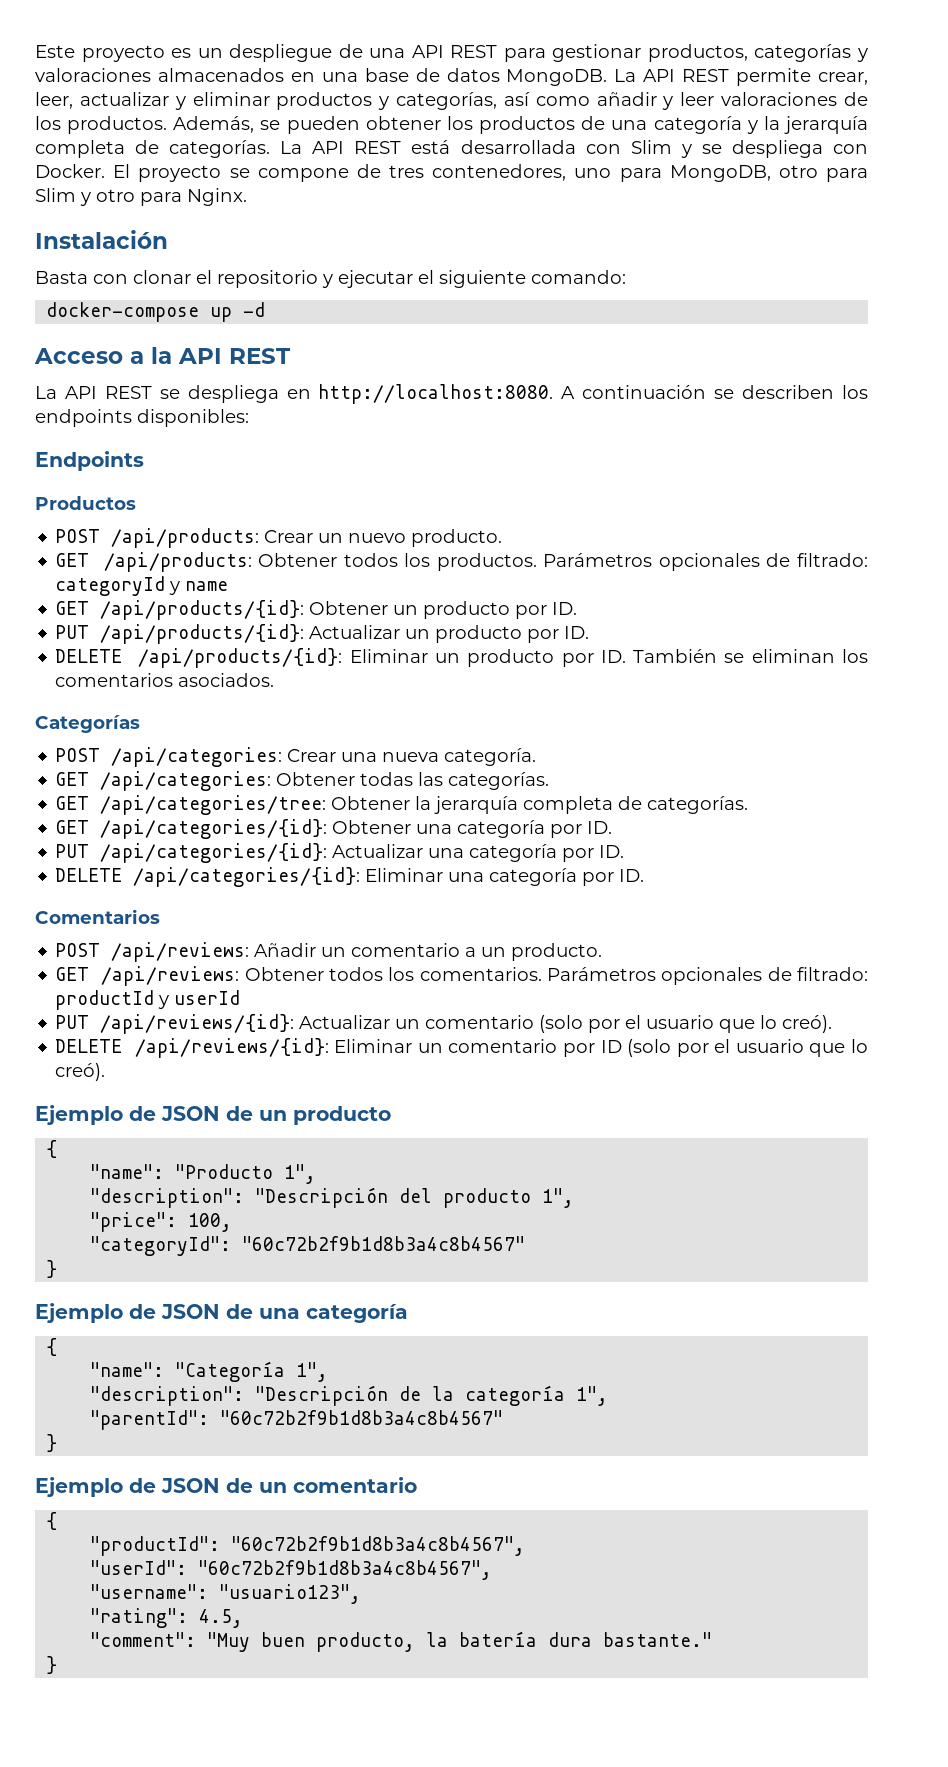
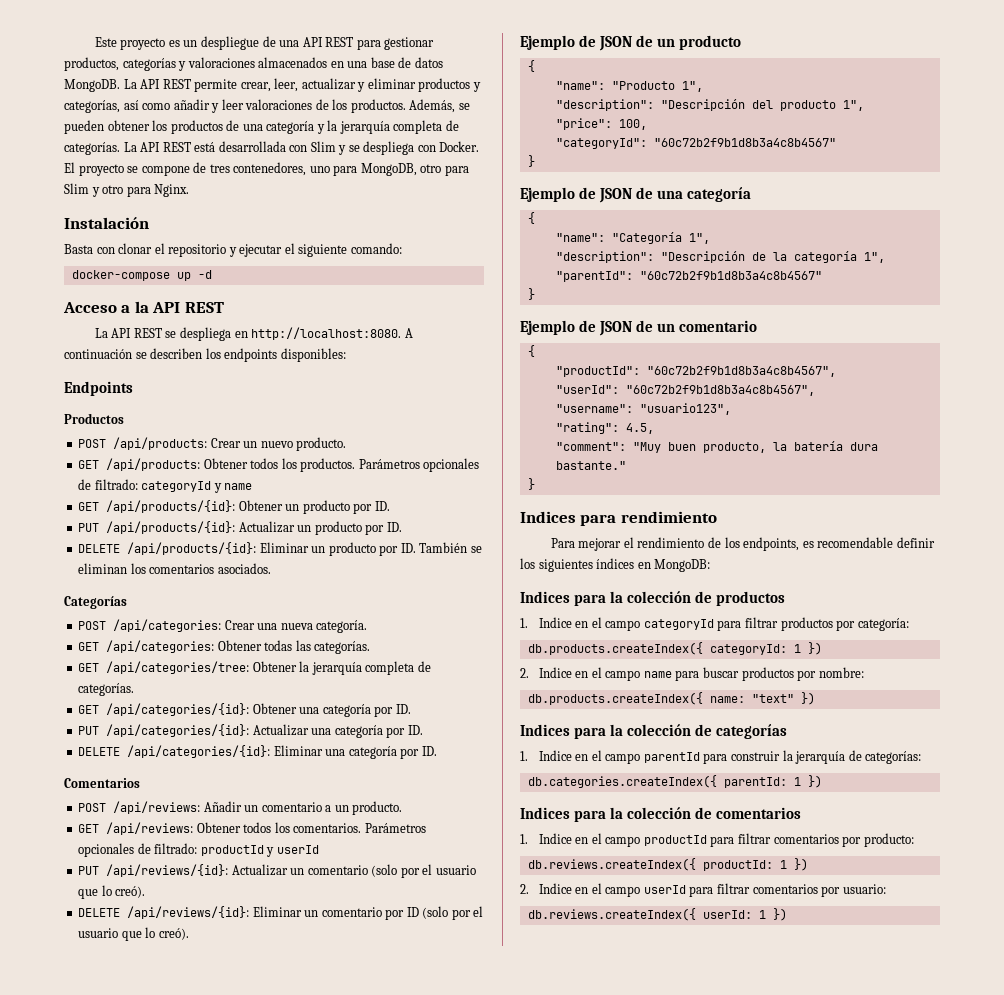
(58, 1665) none -> [520,511,717,526] [550,537,935,551] [520,558,711,572] [520,591,785,606] [520,617,909,631] [527,642,822,655] [520,667,864,681] [527,692,815,705] [520,724,787,739] [520,750,922,764] [527,775,822,788] [520,807,801,822] [520,833,914,847] [527,858,808,871] [520,883,886,897] [527,908,787,921] // Indices para rendimiento // Para mejorar el rendimiento de los endpoints, es recomendable definir los siguientes índices en MongoDB: // Indices para la colección de productos // 1. Indice en el campo categoryId para filtrar productos por categoría: // db.products.createIndex({ categoryId: 1 }) // 2. Indice en el campo name para buscar productos por nombre: // db.products.createIndex({ name: "text" }) // Indices para la colección de categorías // 1. Indice en el campo parentId para construir la jerarquía de categorías: // db.categories.createIndex({ parentId: 1 }) // Indices para la colección de comentarios // 1. Indice en el campo productId para filtrar comentarios por producto: // db.reviews.createIndex({ productId: 1 }) // 2. Indice en el campo userId para filtrar comentarios por usuario: // db.reviews.createIndex({ userId: 1 })

